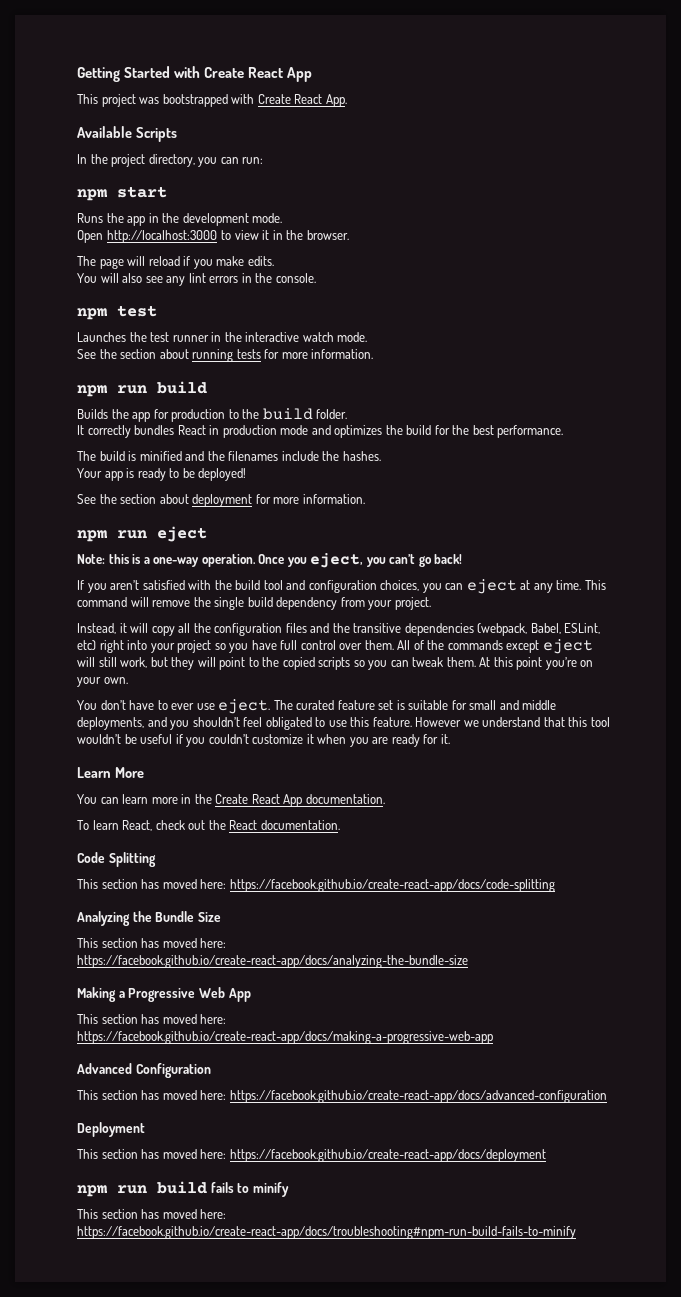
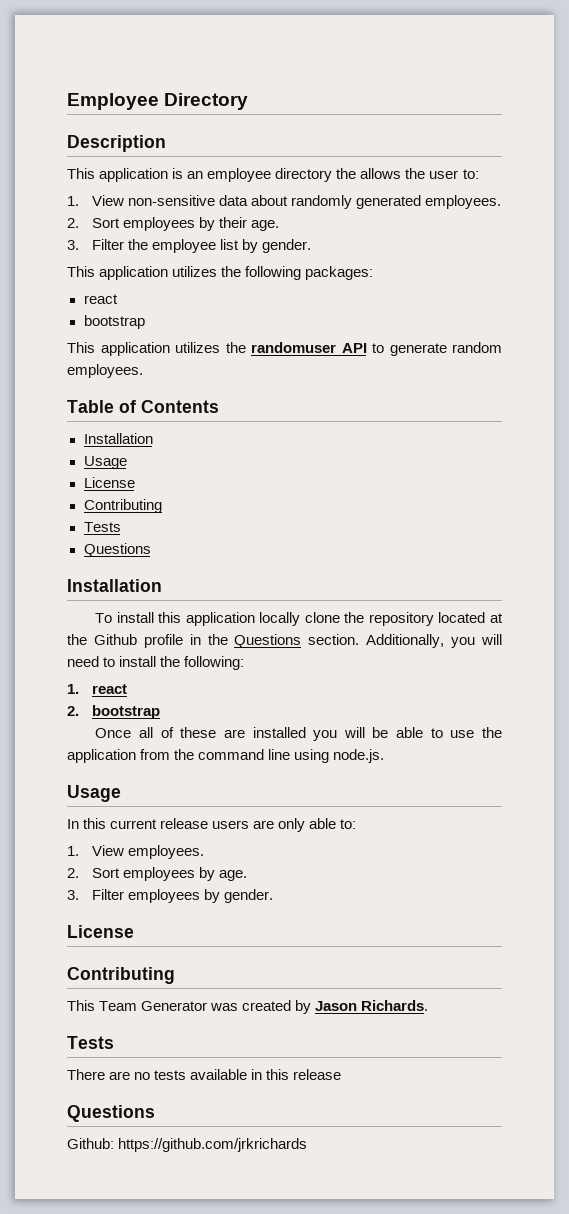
[77,66,313,82] [77,94,347,107] [77,126,177,142] [77,154,264,167] [77,186,167,201] [77,213,283,226] [77,230,349,243] [77,256,274,269] [77,273,316,286] [77,305,157,320] [77,332,368,342] [77,349,374,362] [77,381,207,397] [77,408,348,422] [77,425,564,438] [77,451,381,461] [77,468,247,481] [77,494,365,507] [77,526,207,542] [77,553,463,568] [77,579,606,594] [77,597,431,610] [77,623,601,636] [77,639,593,654] [77,657,594,670] [77,677,128,687] [77,699,557,714] [77,717,610,730] [77,734,450,747] [77,767,144,778] [77,794,385,807] [77,820,340,831] [77,852,156,867] [77,879,555,892] [77,911,221,926] [77,938,227,948] [77,955,468,968] [77,987,251,1002] [77,1014,227,1024] [77,1031,493,1044] [77,1063,211,1078] [77,1090,607,1103] [77,1122,145,1137] [77,1149,546,1162] [77,1181,289,1197] [77,1209,227,1219] [77,1226,576,1239] Getting Started with Create React App // This project was bootstrapped with Create React App. // Available Scripts // In the project directory, you can run: // npm start // Runs the app in the development mode. // Open http://localhost:3000 to view it in the browser. // The page will reload if you make edits. // You will also see any lint errors in the console. // npm test // Launches the test runner in the interactive watch mode. // See the section about running tests for more information. // npm run build // Builds the app for production to the build folder. // It correctly bundles React in production mode and optimizes the build for the best performance. // The build is minified and the filenames include the hashes. // Your app is ready to be deployed! // See the section about deployment for more information. // npm run eject // Note: this is a one-way operation. Once you eject, you can’t go back! // If you aren’t satisfied with the build tool and configuration choices, you can eject at any time. This command will remove the single build dependency from your project. // Instead, it will copy all the configuration files and the transitive dependencies (webpack, Babel, ESLint, etc) right into your project so you have full control over them. All of the commands except eject will still work, but they will point to the copied scripts so you can tweak them. At this point you’re on your own. // You don’t have to ever use eject. The curated feature set is suitable for small and middle deployments, and you shouldn’t feel obligated to use this feature. However we understand that this tool wouldn’t be useful if you couldn’t customize it when you are ready for it. // Learn More // You can learn more in the Create React App documentation. // To learn React, check out the React documentation. // Code Splitting // This section has moved here: https://facebook.github.io/create-react-app/docs/code-splitting // Analyzing the Bundle Size // This section has moved here: https://facebook.github.io/create-react-app/docs/analyzing-the-bundle-size // Making a Progressive Web App // This section has moved here: https://facebook.github.io/create-react-app/docs/making-a-progressive-web-app // Advanced Configuration // This section has moved here: https://facebook.github.io/create-react-app/docs/advanced-configuration // Deployment // This section has moved here: https://facebook.github.io/create-react-app/docs/deployment // npm run build fails to minify // This section has moved here: https://facebook.github.io/create-react-app/docs/troubleshooting#npm-run-build-fails-to-minify -> [67,93,249,110] [67,135,166,152] [67,168,479,182] [67,195,502,209] [67,217,280,231] [67,239,312,253] [67,266,374,280] [83,294,118,304] [83,315,145,329] [67,342,502,356] [67,364,143,378] [67,400,219,413] [83,433,153,444] [83,456,127,469] [83,477,135,488] [83,499,162,513] [83,522,121,532] [83,543,151,557] [67,579,162,592] [95,612,504,626] [67,634,503,648] [67,656,245,670] [67,684,127,694] [67,705,160,719] [95,727,503,741] [67,749,385,763] [67,785,121,802] [67,818,357,832] [67,845,204,859] [67,867,248,881] [67,889,274,903] [67,925,134,938] [67,967,175,984] [67,1000,429,1014] [67,1036,114,1049] [67,1069,342,1080] [67,1105,155,1122] [67,1138,308,1152] Employee Directory // Description // This application is an employee directory the allows the user to: // 1. View non-sensitive data about randomly generated employees. // 2. Sort employees by their age. // 3. Filter the employee list by gender. // This application utilizes the following packages: // react // bootstrap // This application utilizes the randomuser API to generate random employees. // Table of Contents // Installation // Usage // License // Contributing // Tests // Questions // Installation // To install this application locally clone the repository located at the Github profile in the Questions section. Additionally, you will need to install the following: // 1. react // 2. bootstrap // Once all of these are installed you will be able to use the application from the command line using node.js. // Usage // In this current release users are only able to: // 1. View employees. // 2. Sort employees by age. // 3. Filter employees by gender. // License // Contributing // This Team Generator was created by Jason Richards. // Tests // There are no tests available in this release // Questions // Github: https://github.com/jrkrichards

